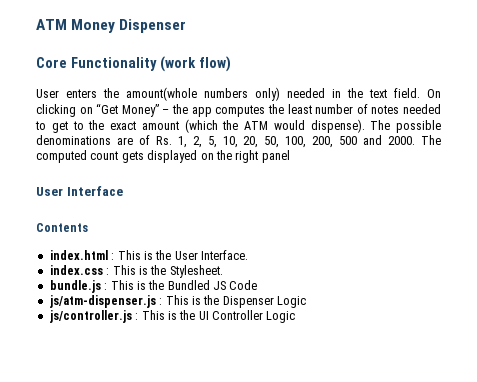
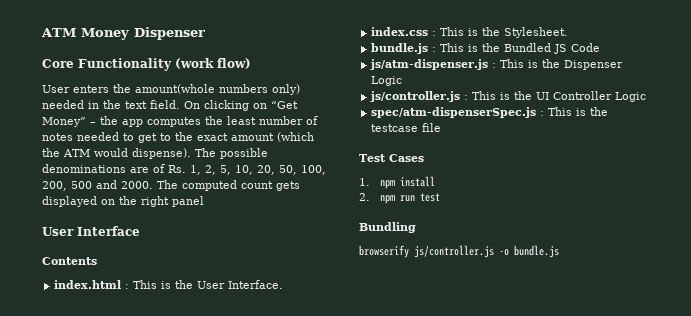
(296, 317) none -> [371,107,609,118] [371,123,442,132] [359,154,424,162] [359,176,436,189] [359,193,441,204] [359,222,416,233] [359,245,559,258] // spec/atm-dispenserSpec.js : This is the testcase file // Test Cases // 1. npm install // 2. npm run test // Bundling // browserify js/controller.js -o bundle.js

